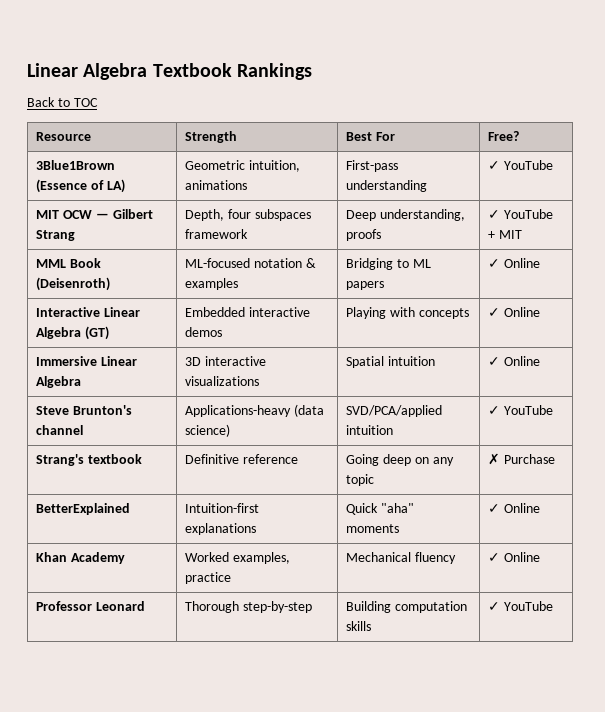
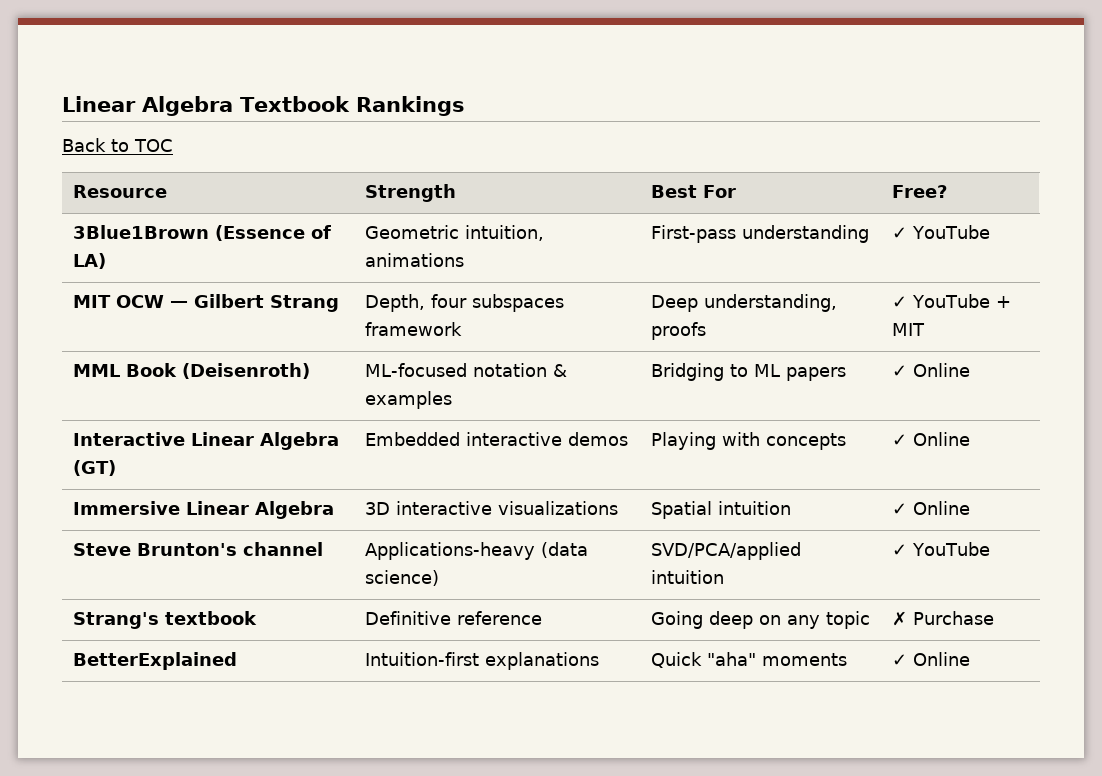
[36,552,126,564] [185,552,291,564] [185,572,232,584] [346,552,457,564] [488,552,541,562] [36,601,146,611] [185,601,313,613] [346,601,468,613] [346,621,372,631] [488,601,554,611] // Khan Academy | Worked examples, practice | Mechanical fluency | ✓ Online // Professor Leonard | Thorough step-by-step | Building computation skills | ✓ YouTube -> (971, 659) none

